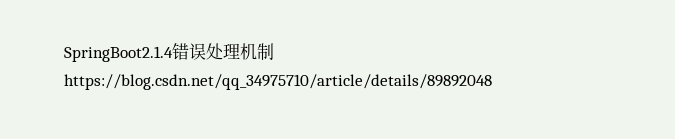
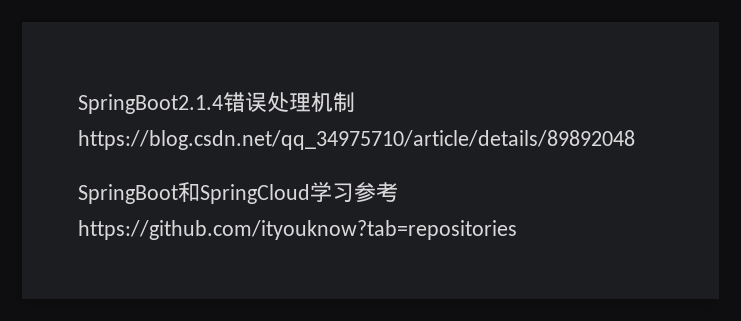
(492, 82) none -> [78,182,398,204] [78,220,517,240] // SpringBoot和SpringCloud学习参考https://github.com/ityouknow?tab=repositories

